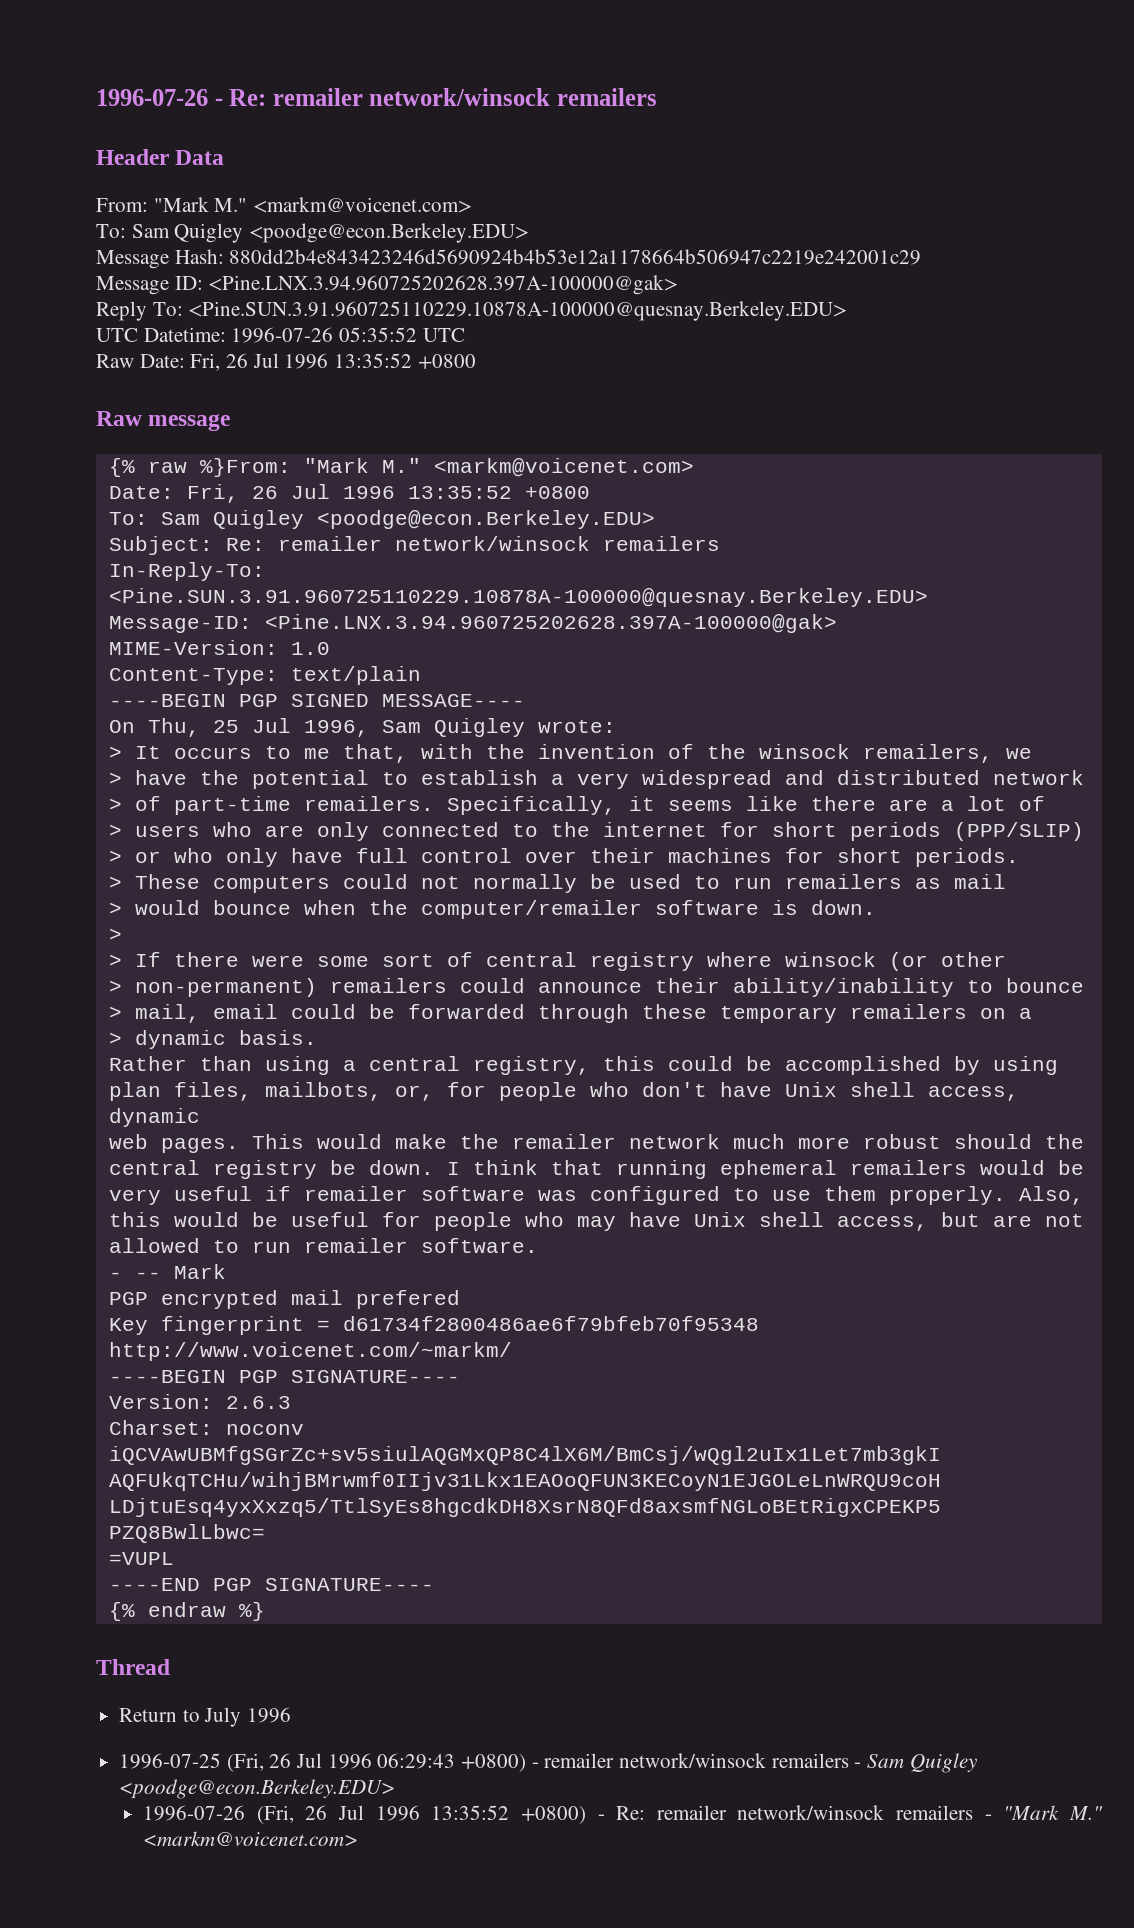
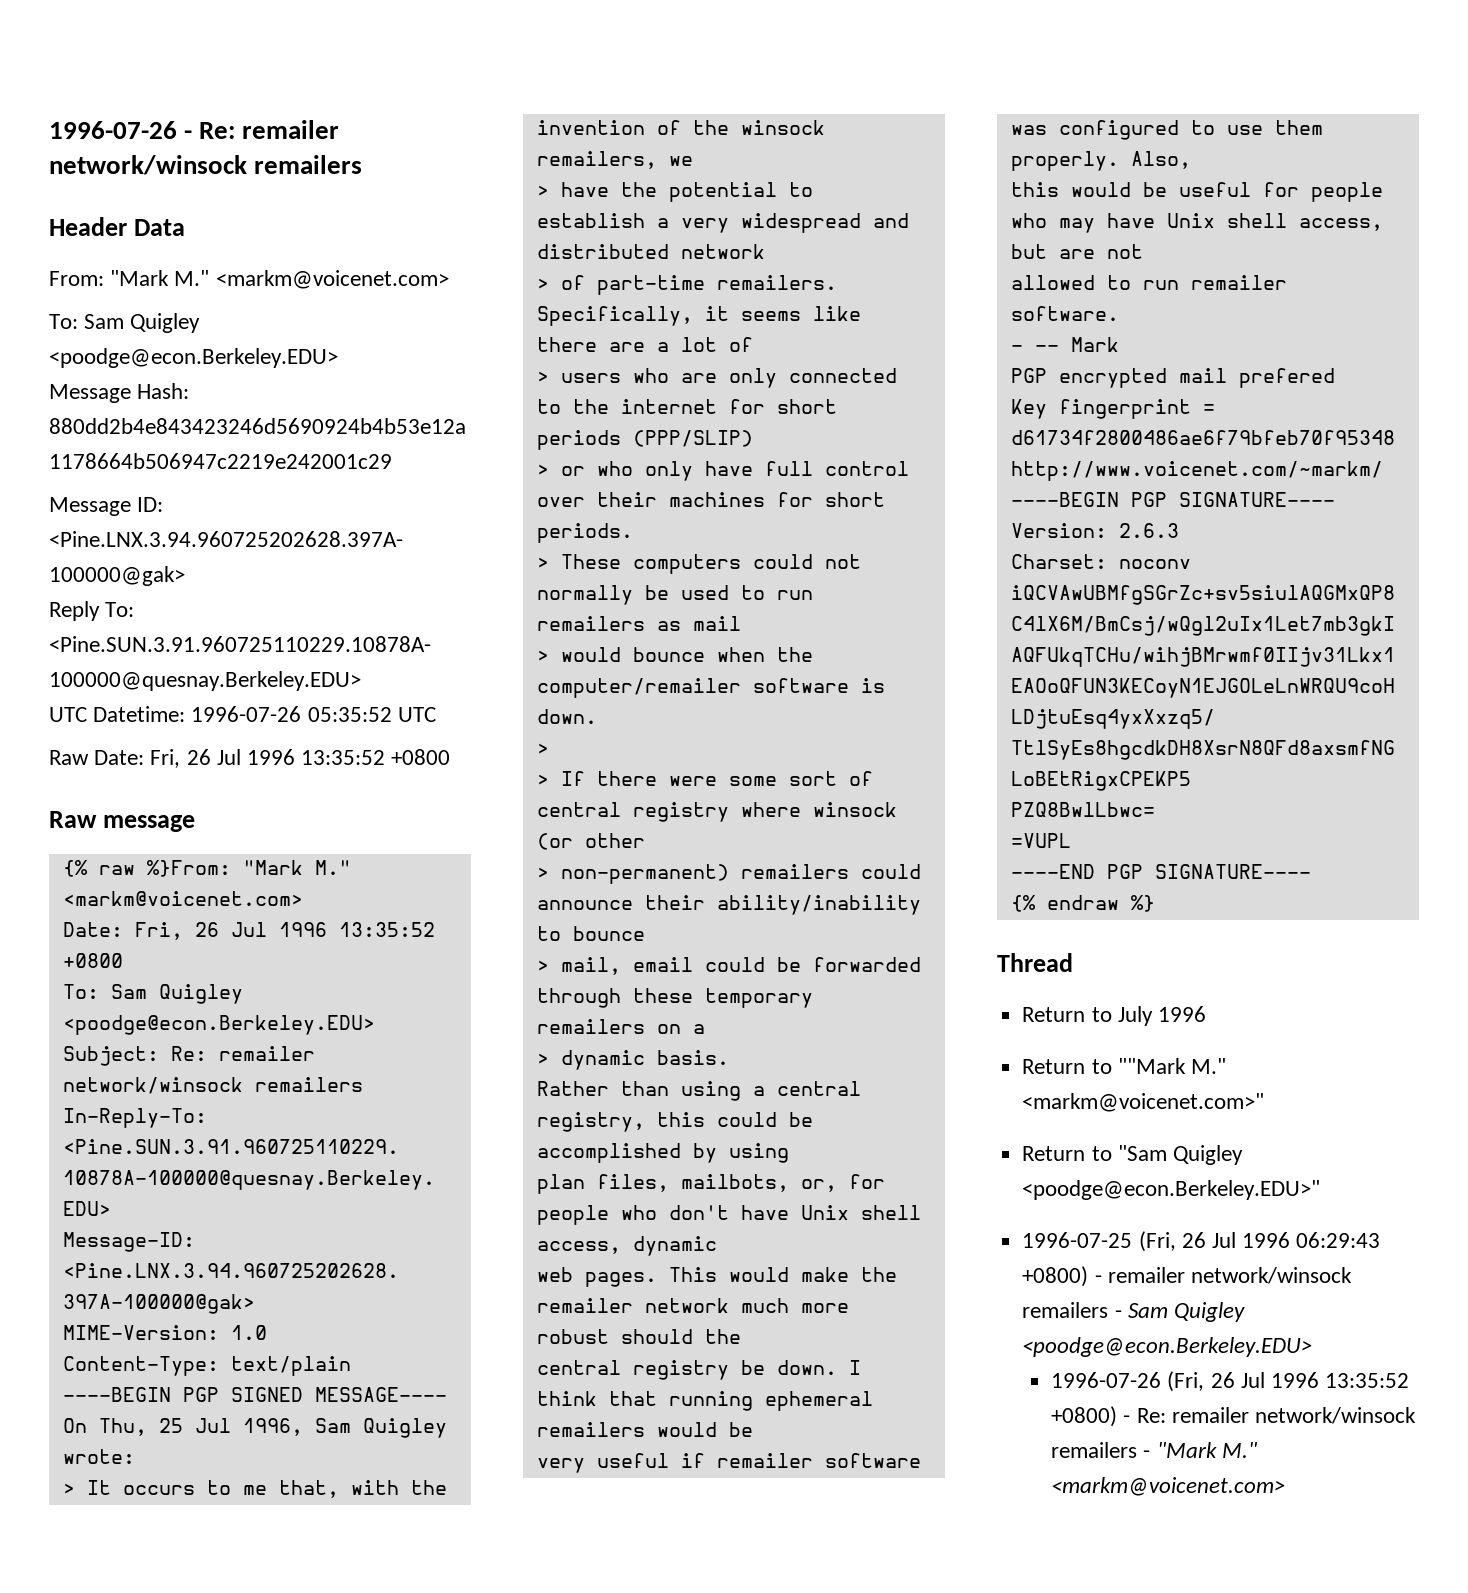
(292, 1715) none -> [1022,1058,1226,1074] [1022,1093,1265,1112] [1022,1145,1243,1165] [1022,1180,1321,1200] // Return to ""Mark M." <markm@voicenet.com>" // Return to "Sam Quigley <poodge@econ.Berkeley.EDU>"

